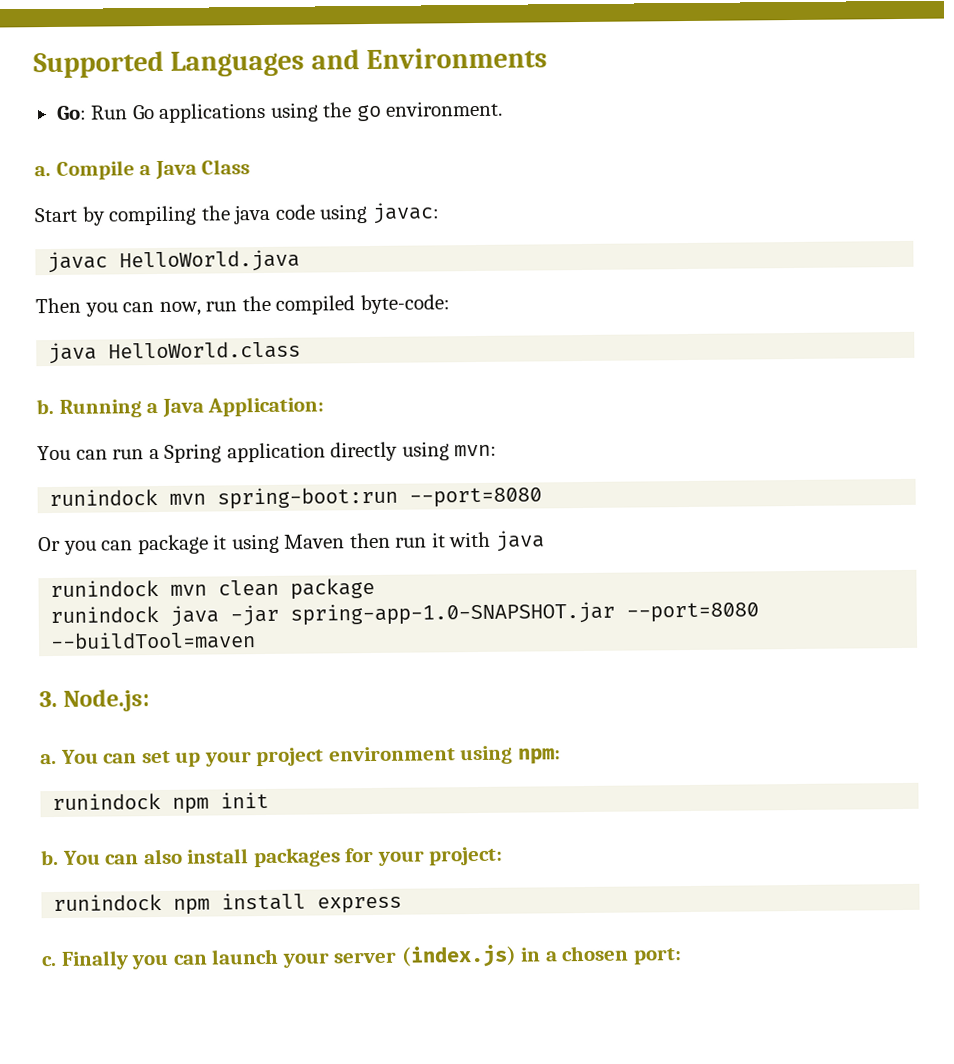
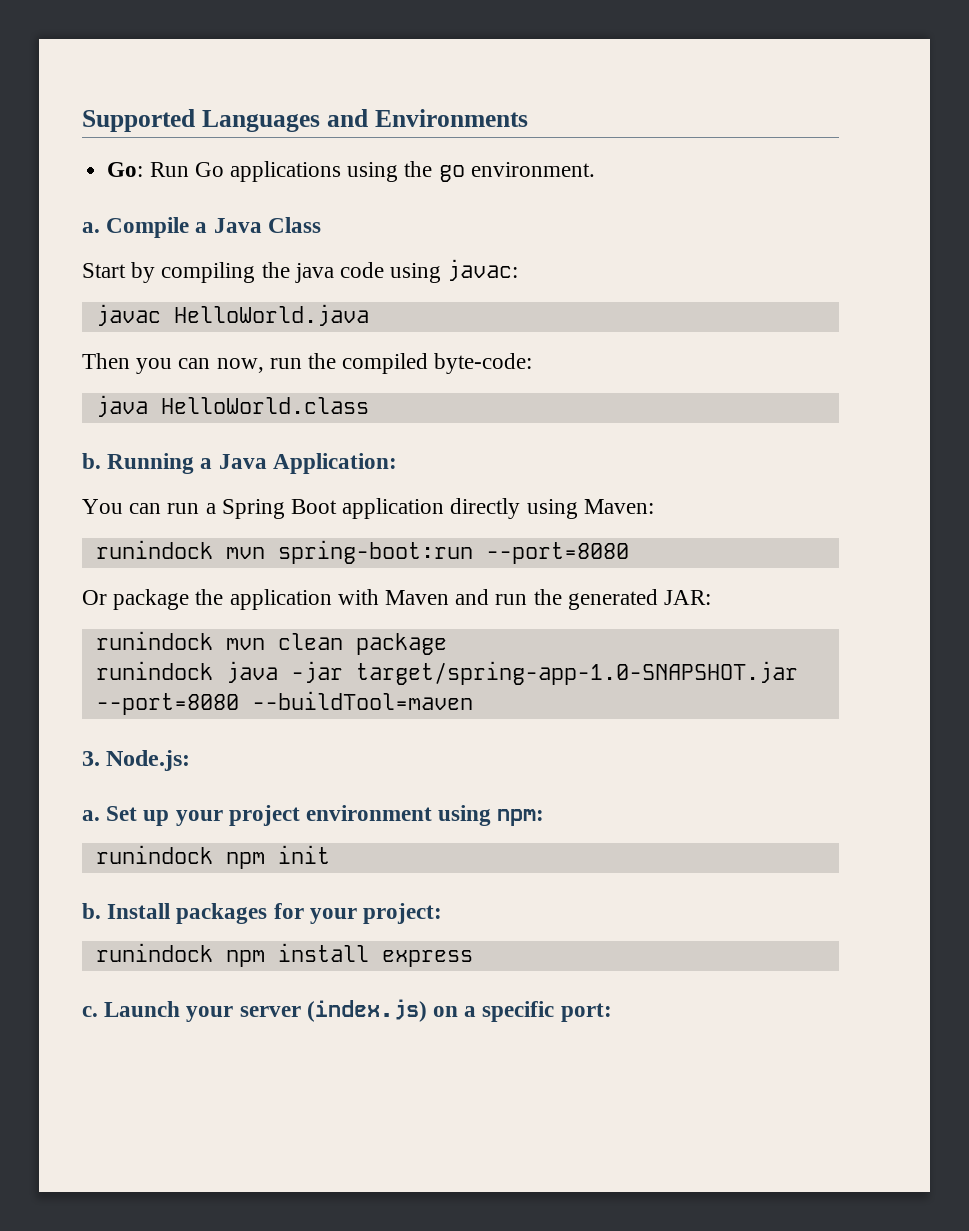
(223, 453) none -> [291,499,338,514] Boot
[454,444,498,457] mvn: -> [583,499,654,514] Maven:
[63,530,545,555] you can package it using Maven then run it with java -> [113,589,712,610] package the application with Maven and run the generated JAR:
[290,601,616,626] spring-app-1.0-SNAPSHOT.jar -> [355,661,798,685] target/spring-app-1.0-SNAPSHOT.jar
[60,749,171,764] You can set -> [106,806,138,821] Set
[61,848,250,865] You can also install -> [107,903,171,919] Install
[60,944,630,970] Finally you can launch your server (index.js) in a chosen -> [104,999,555,1022] Launch your server (index.js) on a specific

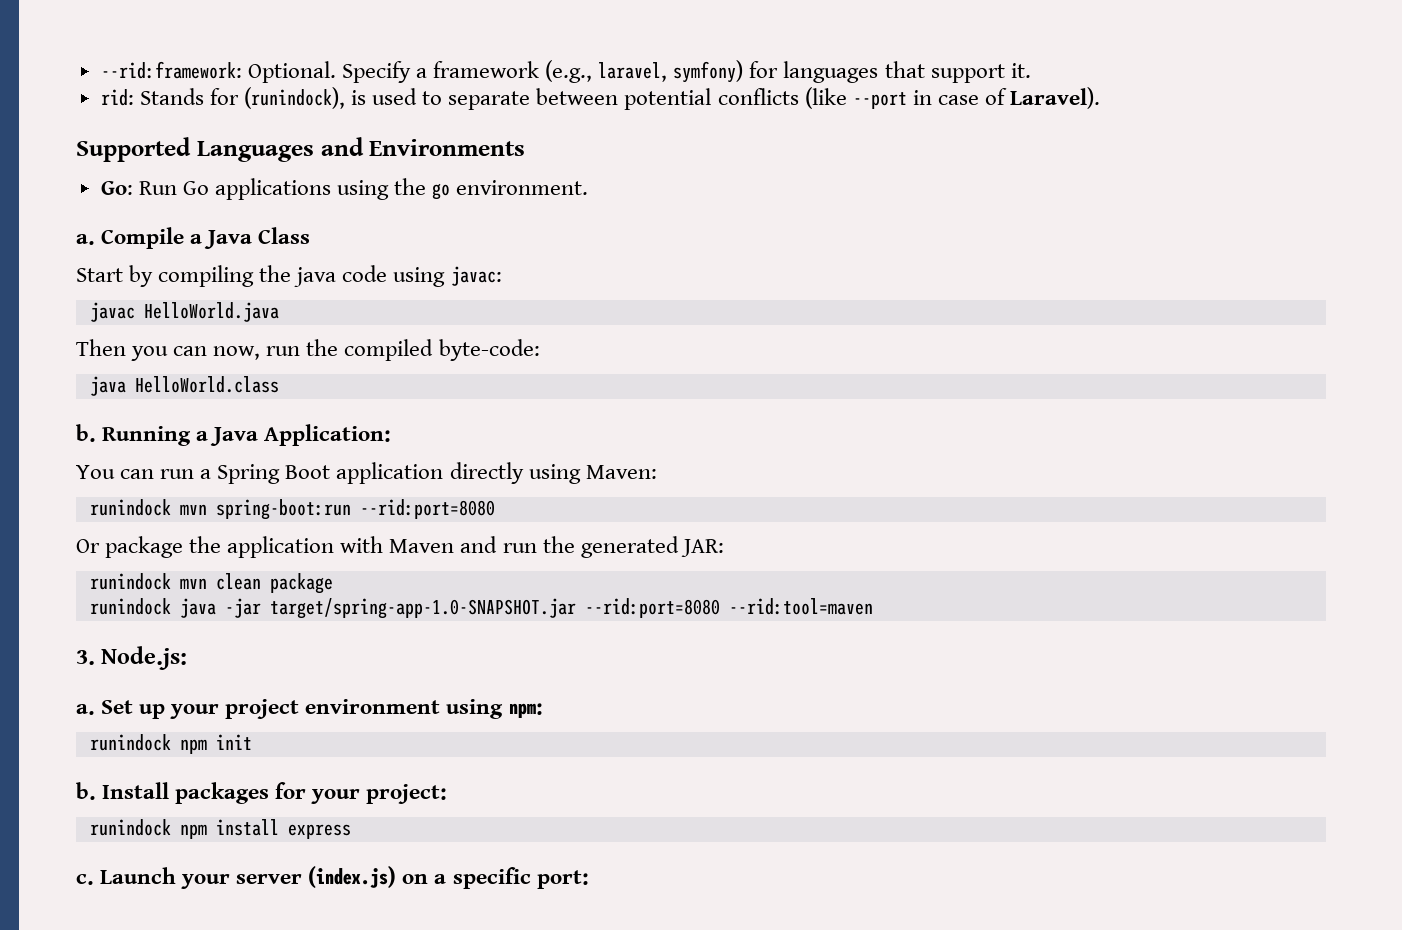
(82, 120) none -> [100,60,1031,83] [100,87,1100,110] --rid:framework: Optional. Specify a framework (e.g., laravel, symfony) for languages that support it. // rid: Stands for (runindock), is used to separate between potential conflicts (like --port in case of Laravel). //
[485,542,629,564] --port=8080 -> [359,499,495,519] --rid:port=8080
[95,691,473,715] --port=8080 --buildTool=maven -> [584,598,873,618] --rid:port=8080 --rid:tool=maven

